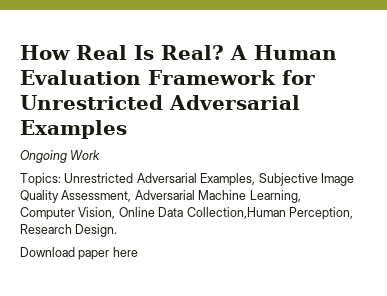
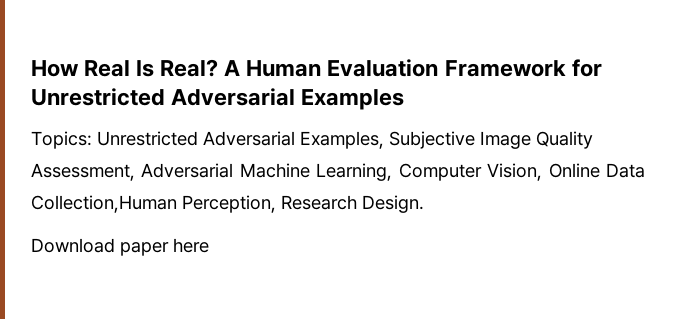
[20,150,101,163] // Ongoing Work -> (405, 99) none

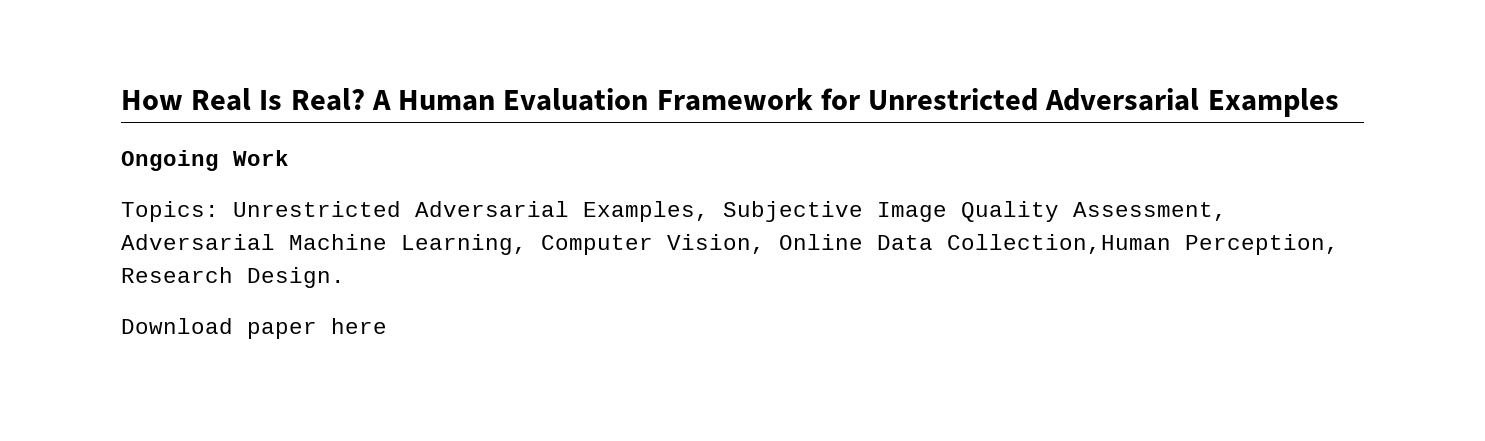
(405, 99) none -> [121,150,289,171] // Ongoing Work

